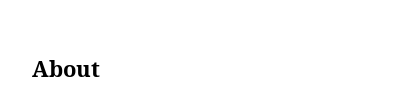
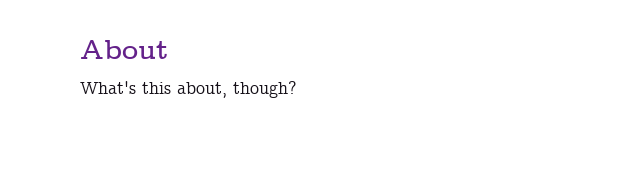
(100, 68) none -> [80,81,297,98] // What's this about, though?

